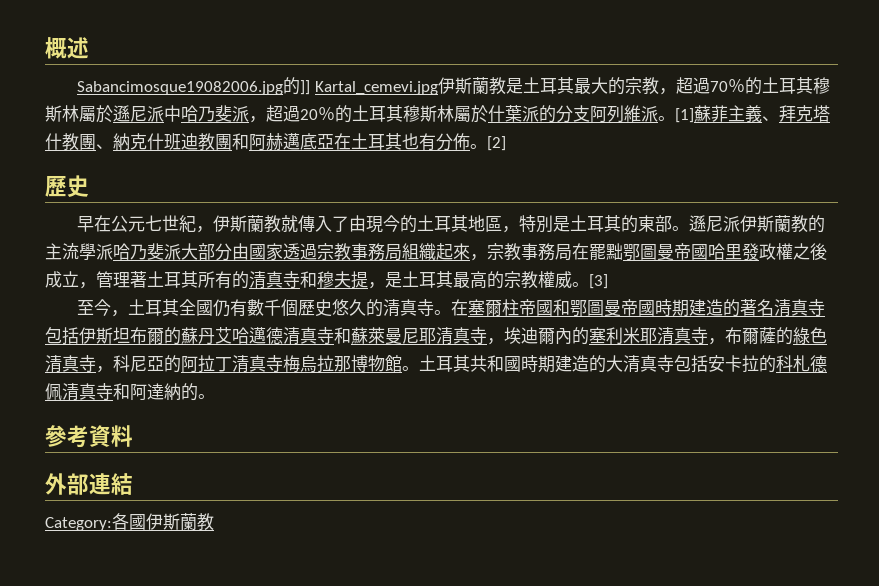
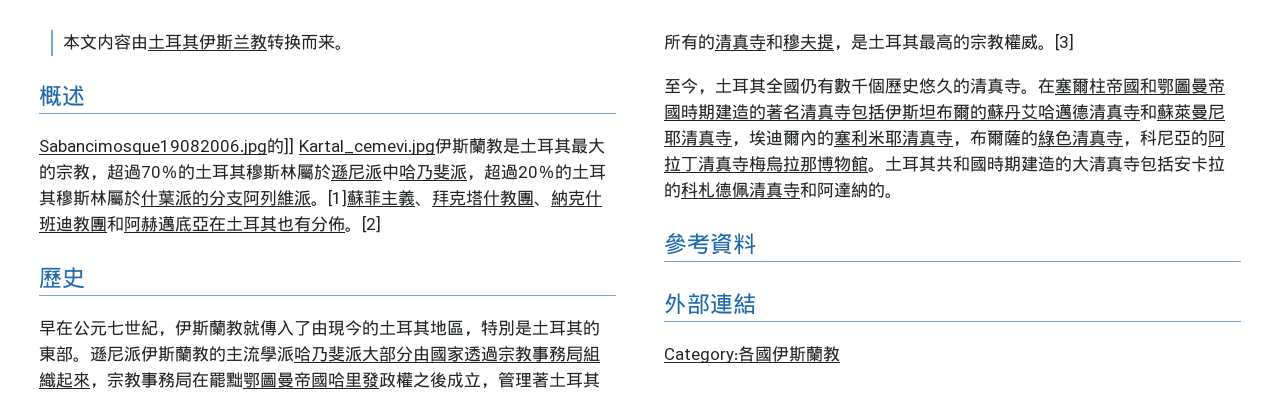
(45, 48) none -> [62,34,352,50] 本文内容由土耳其伊斯兰教转换而来。 //

